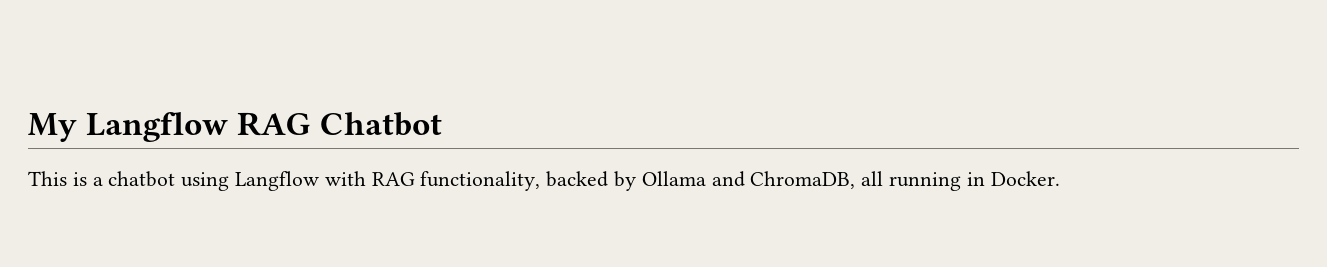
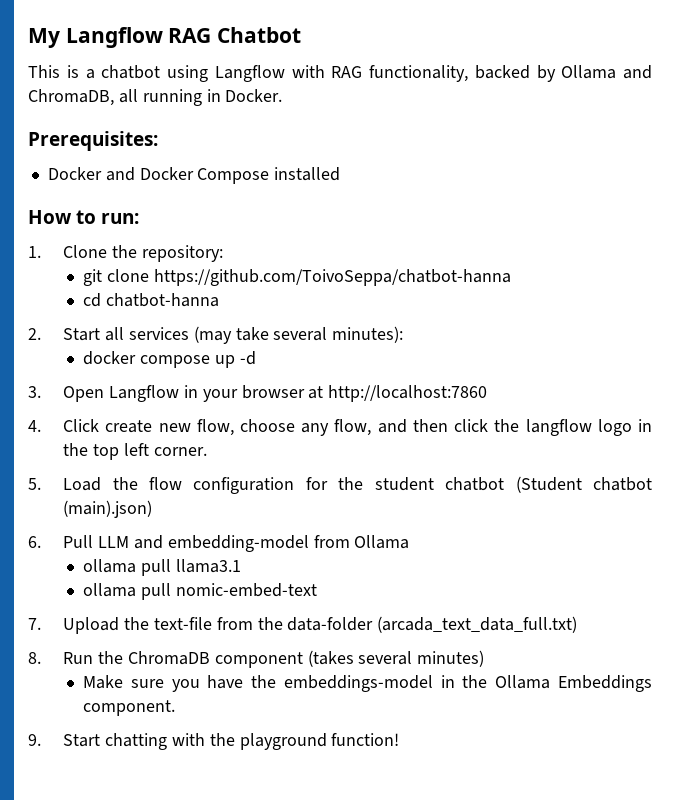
(1060, 178) none -> [28,131,158,151] [47,167,341,184] [28,210,140,224] [28,245,223,262] [82,269,511,286] [82,293,219,307] [28,326,404,344] [82,351,256,368] [28,385,488,402] [28,419,652,436] [63,443,207,460] [28,476,652,494] [63,500,153,518] [28,535,410,552] [82,559,241,576] [82,583,317,600] [28,616,578,634] [28,650,485,668] [82,675,652,692] [82,700,175,716] [28,733,400,750] // Prerequisites: // Docker and Docker Compose installed // How to run: // 1. Clone the repository: // git clone https://github.com/ToivoSeppa/chatbot-hanna // cd chatbot-hanna // 2. Start all services (may take several minutes): // docker compose up -d // 3. Open Langflow in your browser at http://localhost:7860 // 4. Click create new flow, choose any flow, and then click the langflow logo in the top left corner. // 5. Load the flow configuration for the student chatbot (Student chatbot (main).json) // 6. Pull LLM and embedding-model from Ollama // ollama pull llama3.1 // ollama pull nomic-embed-text // 7. Upload the text-file from the data-folder (arcada_text_data_full.txt) // 8. Run the ChromaDB component (takes several minutes) // Make sure you have the embeddings-model in the Ollama Embeddings component. // 9. Start chatting with the playground function!

